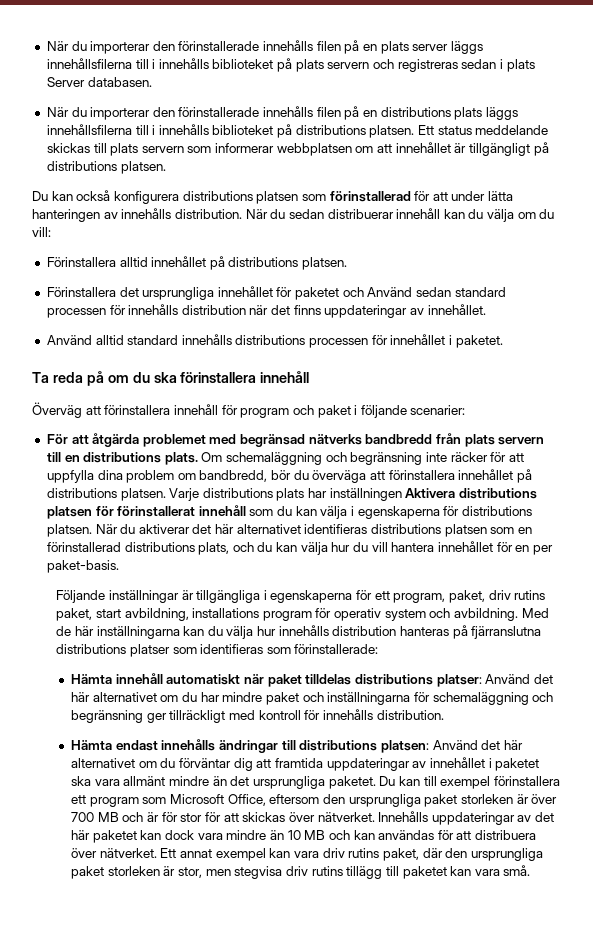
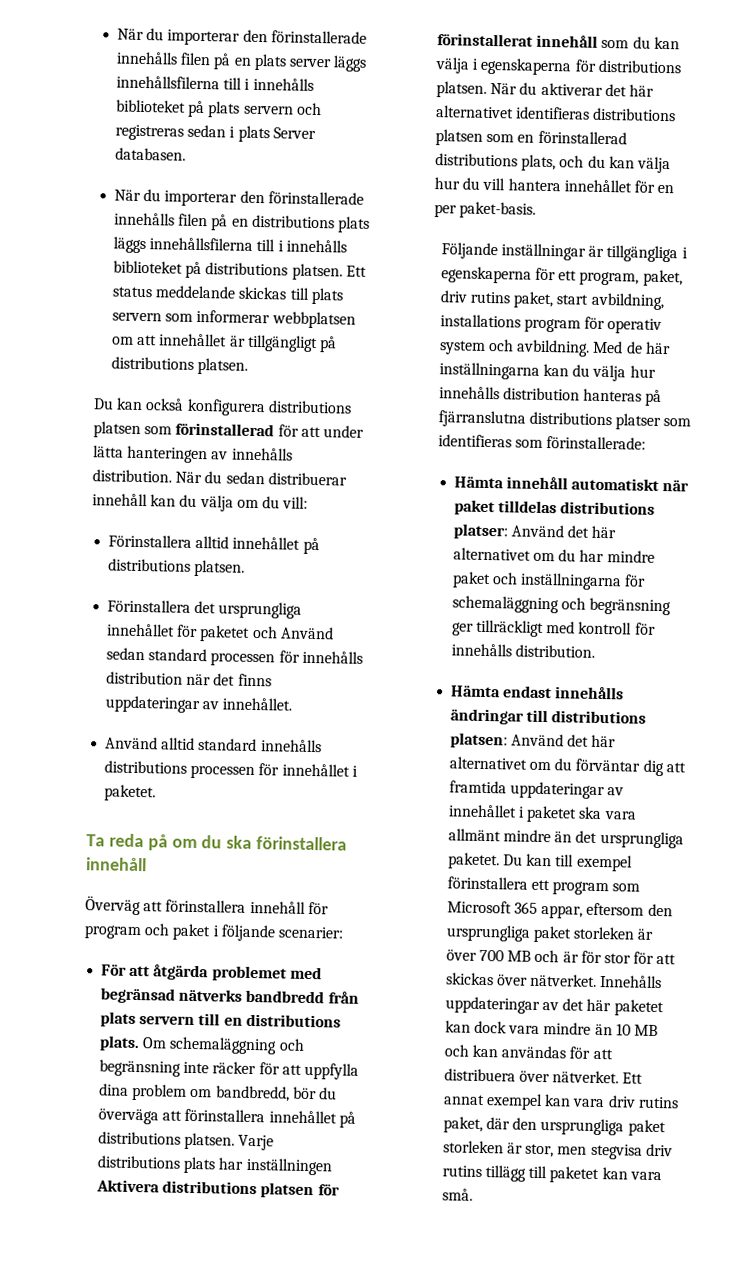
[227,794,266,806] Office, -> [514,901,584,919] 365 appar,

